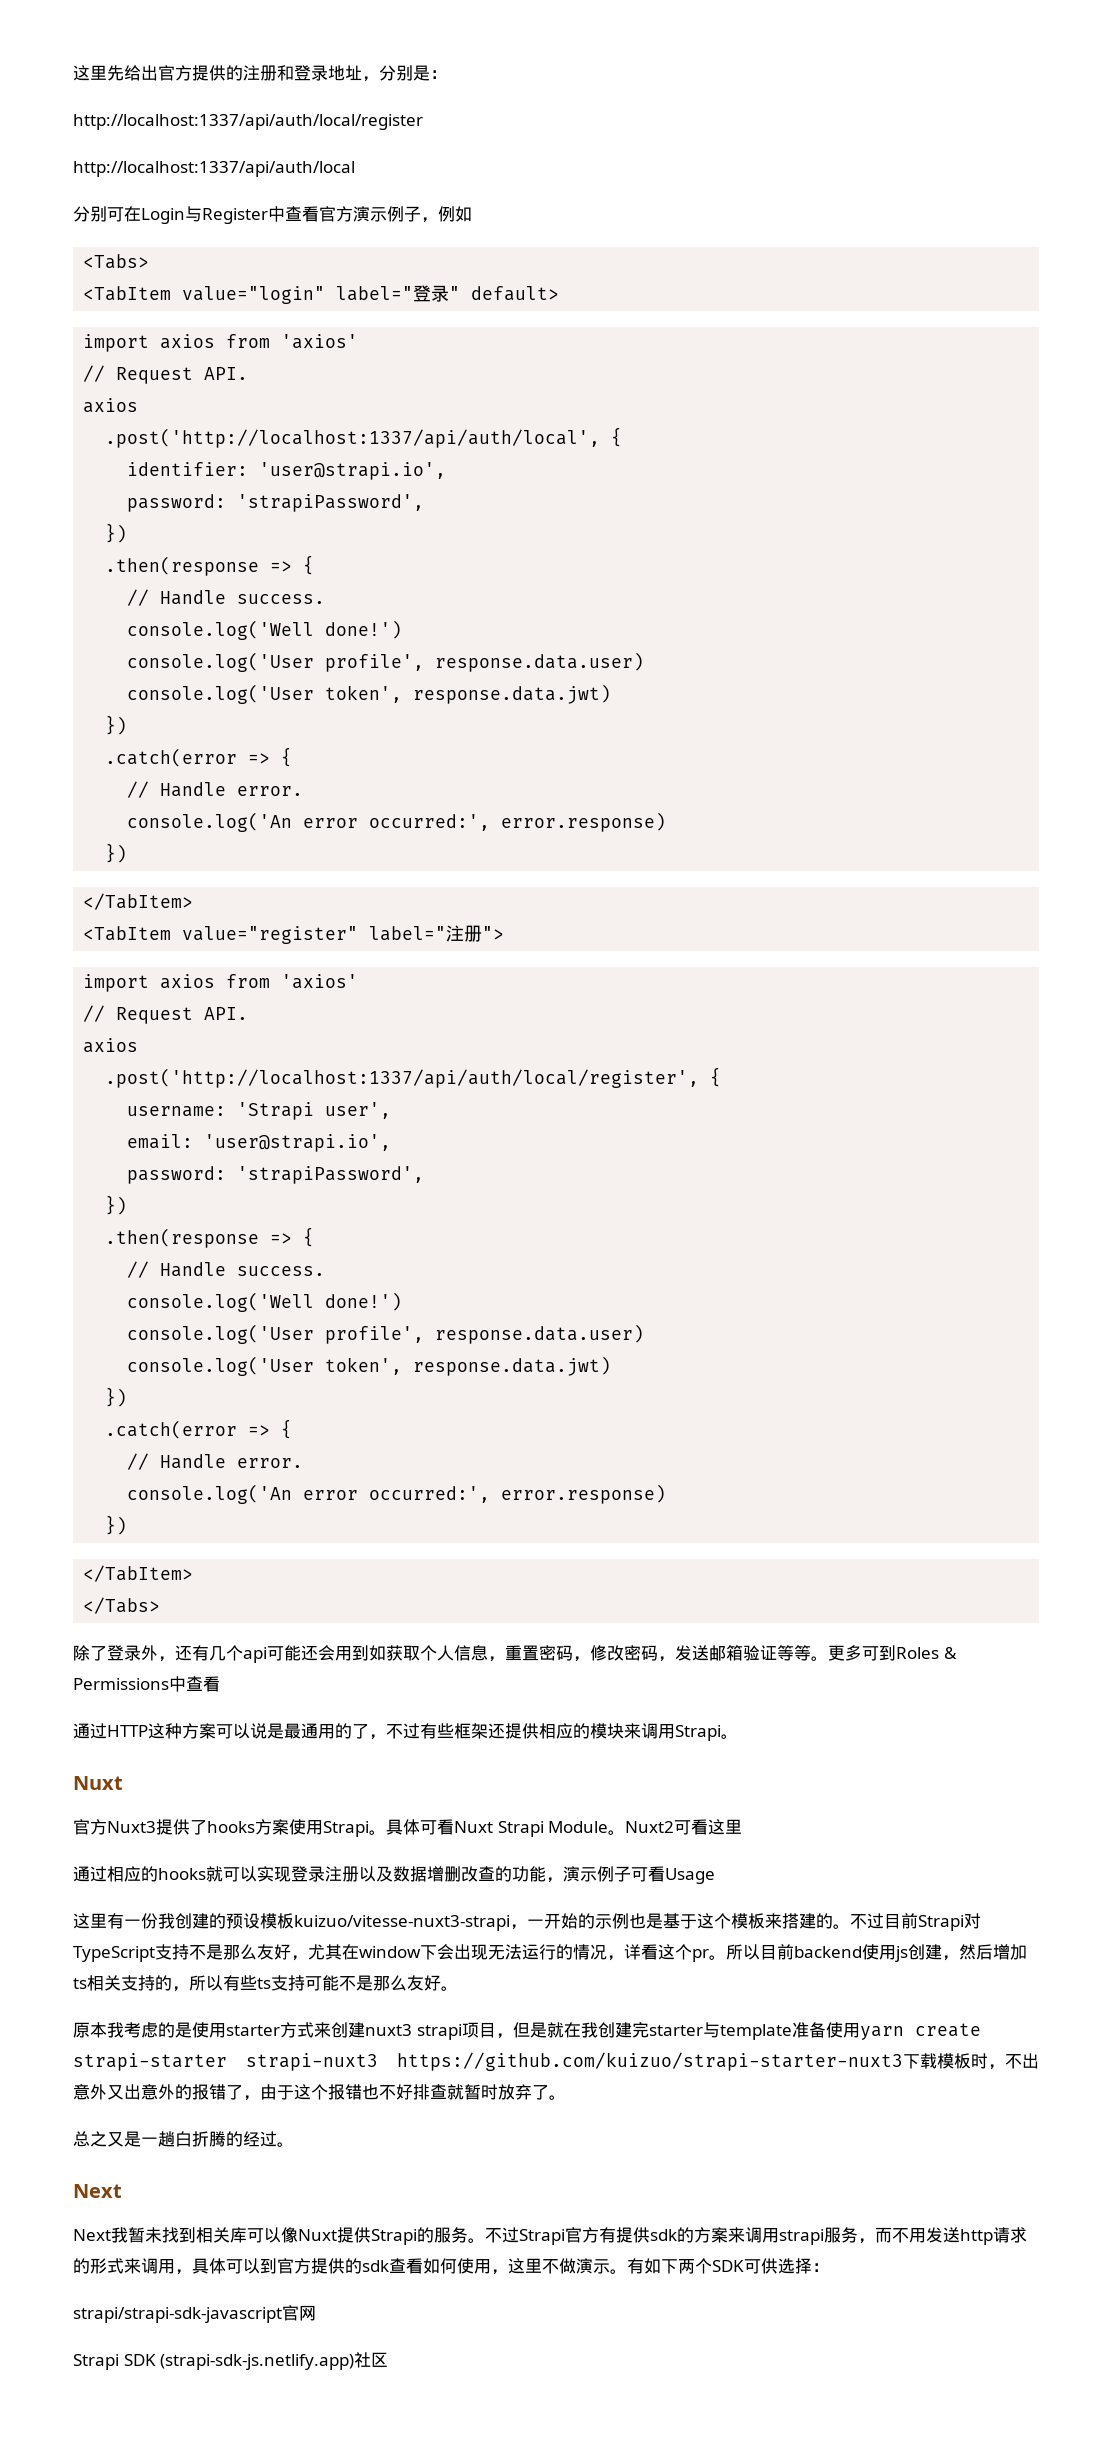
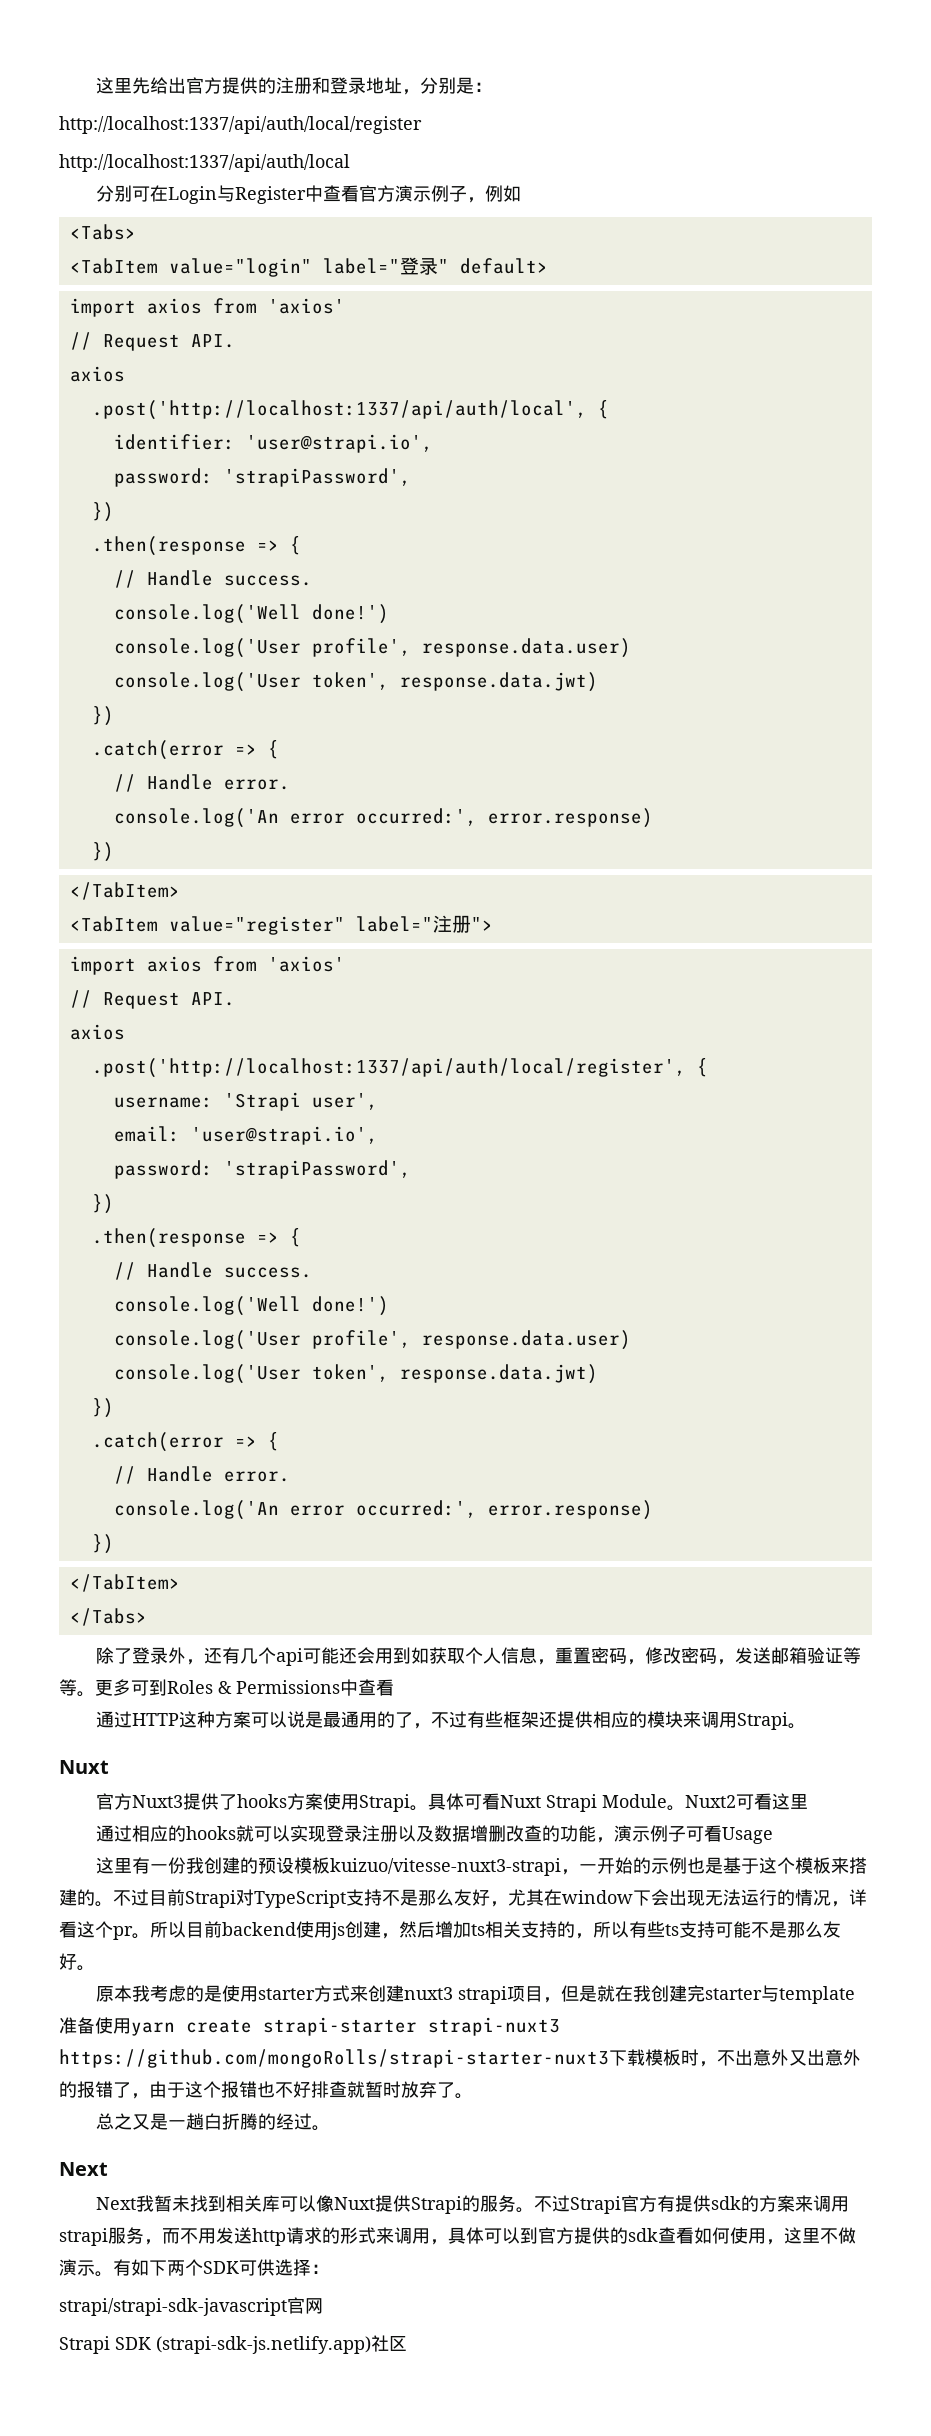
[397,2052,903,2071] https://github.com/kuizuo/strapi-starter-nuxt3 -> [59,2049,609,2068] https://github.com/mongoRolls/strapi-starter-nuxt3

